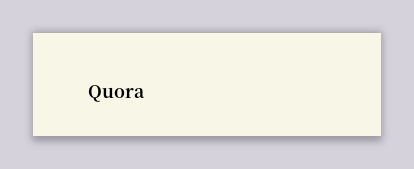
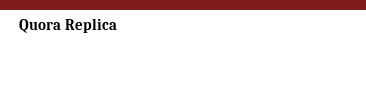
(145, 93) none -> [65,18,118,33] Replica

